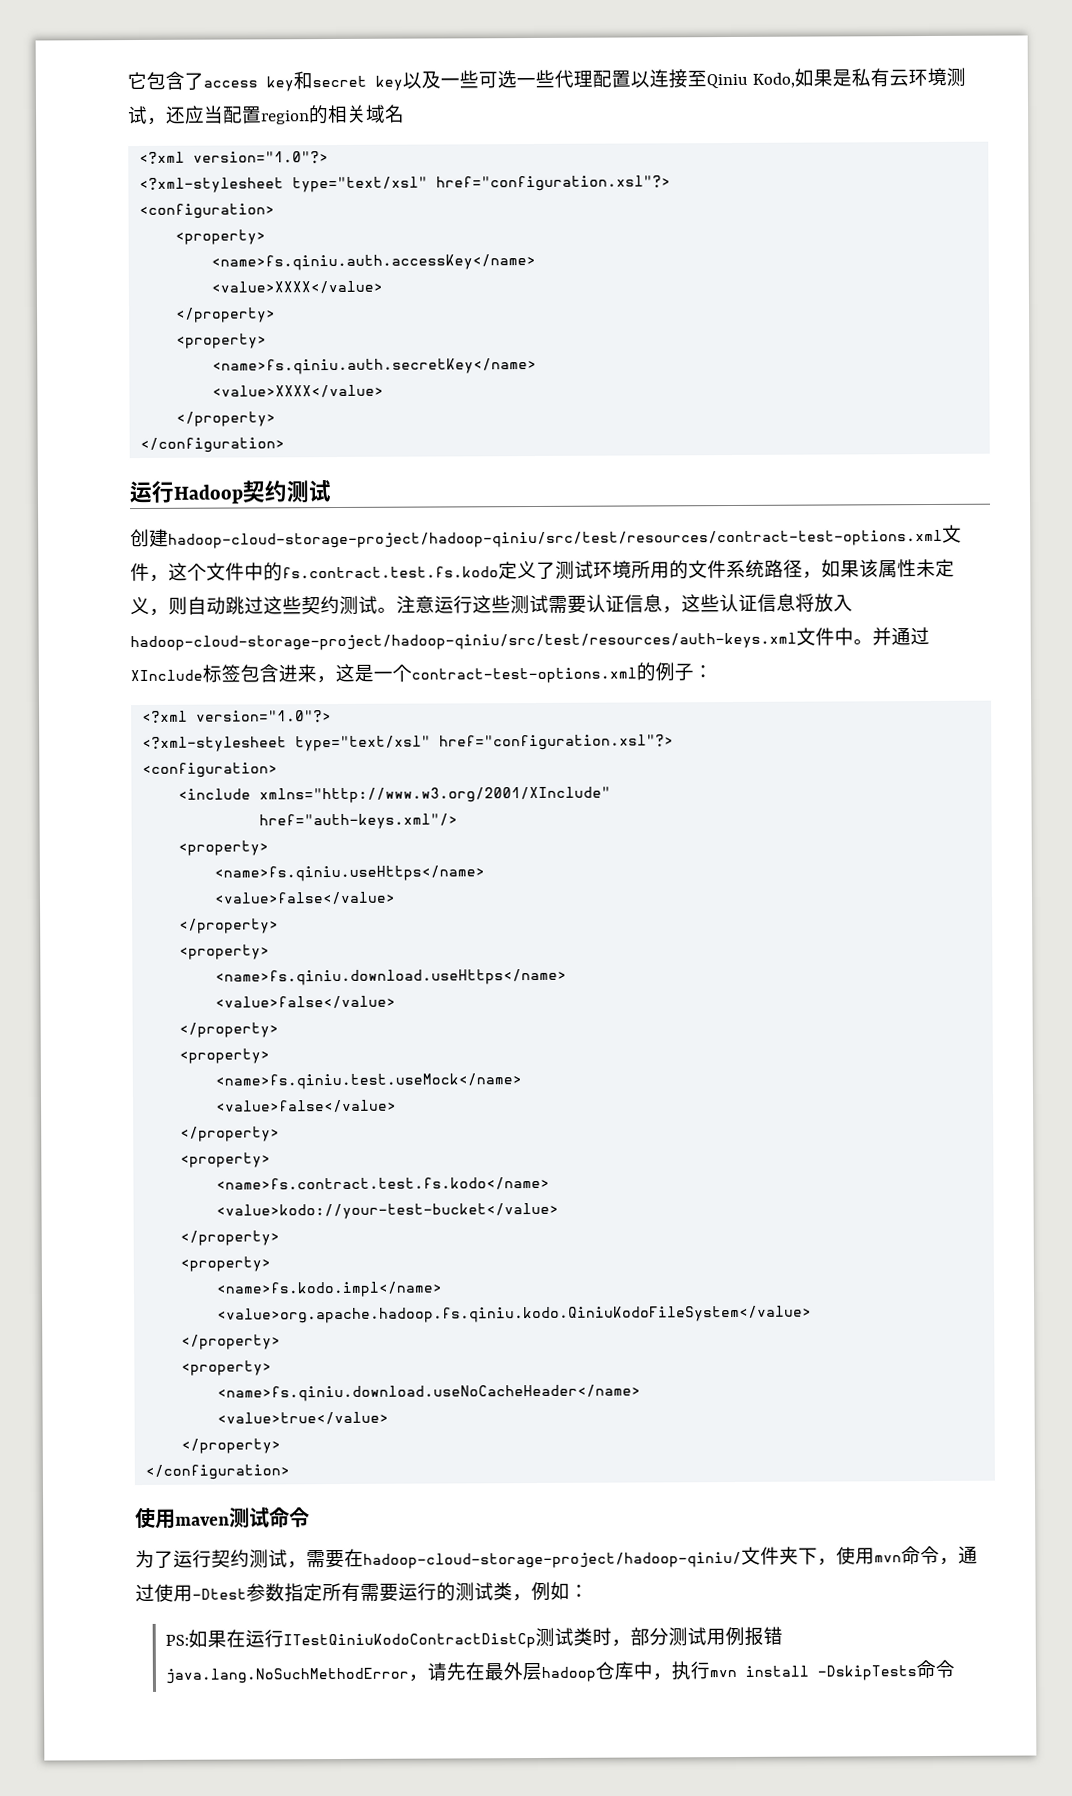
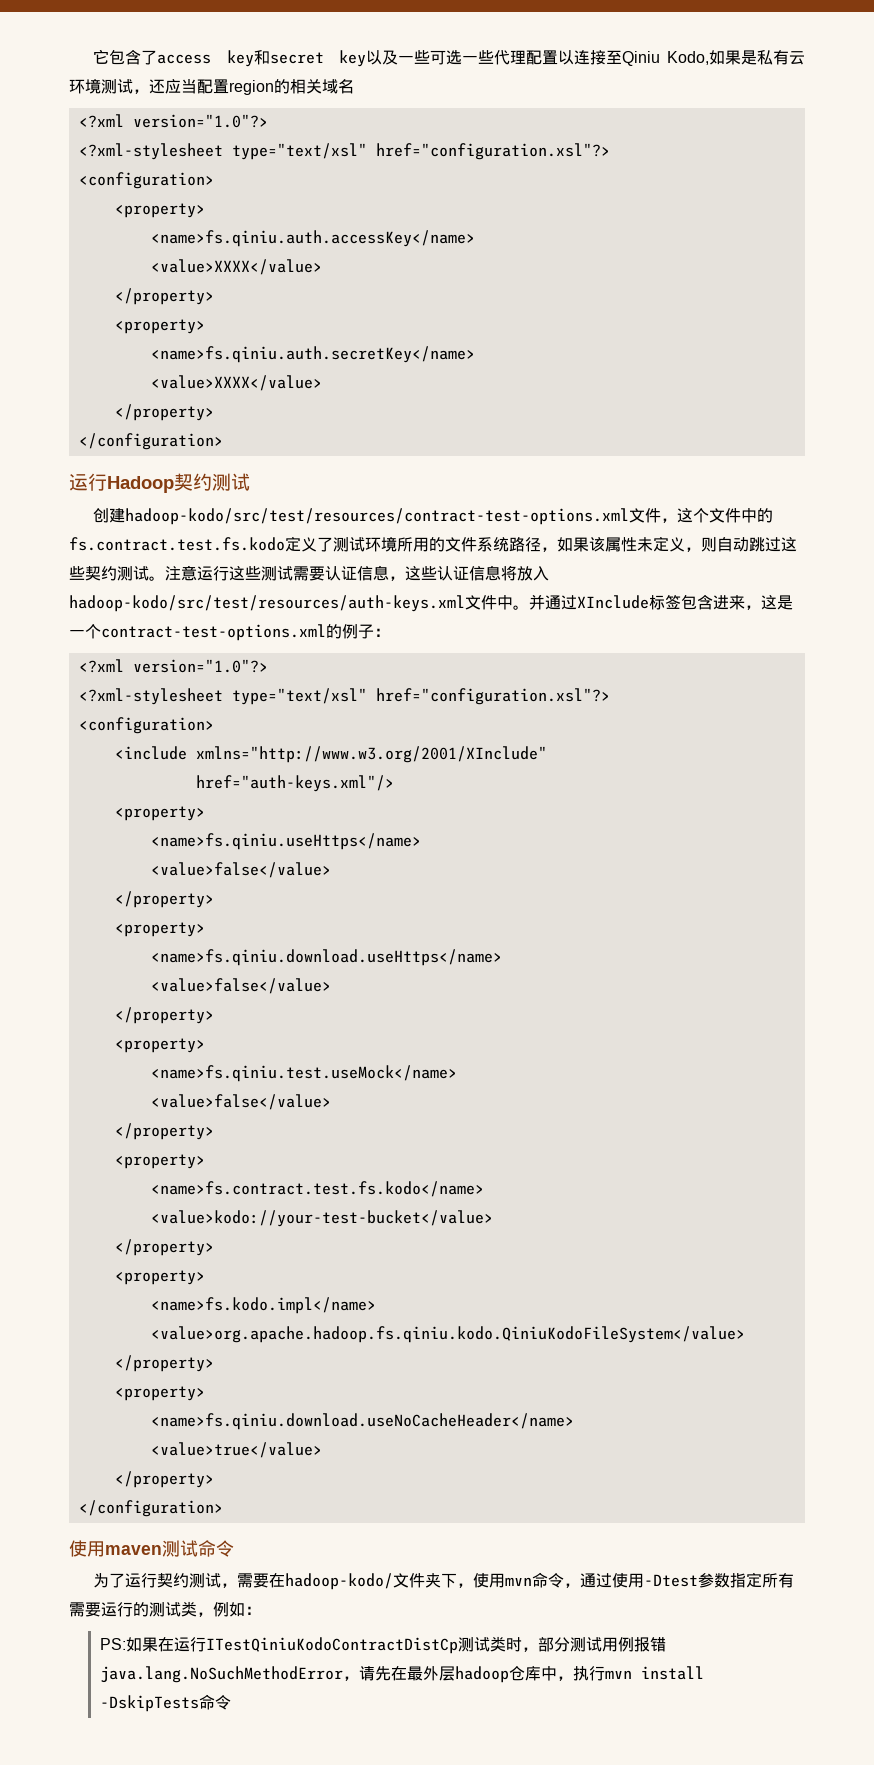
[168,529,943,549] hadoop-cloud-storage-project/hadoop-qiniu/src/test/resources/contract-test-options.xml -> [125,508,630,525] hadoop-kodo/src/test/resources/contract-test-options.xml
[130,632,797,652] hadoop-cloud-storage-project/hadoop-qiniu/src/test/resources/auth-keys.xml -> [69,595,465,612] hadoop-kodo/src/test/resources/auth-keys.xml
[363,1551,742,1569] hadoop-cloud-storage-project/hadoop-qiniu/ -> [285,1573,394,1590] hadoop-kodo/

